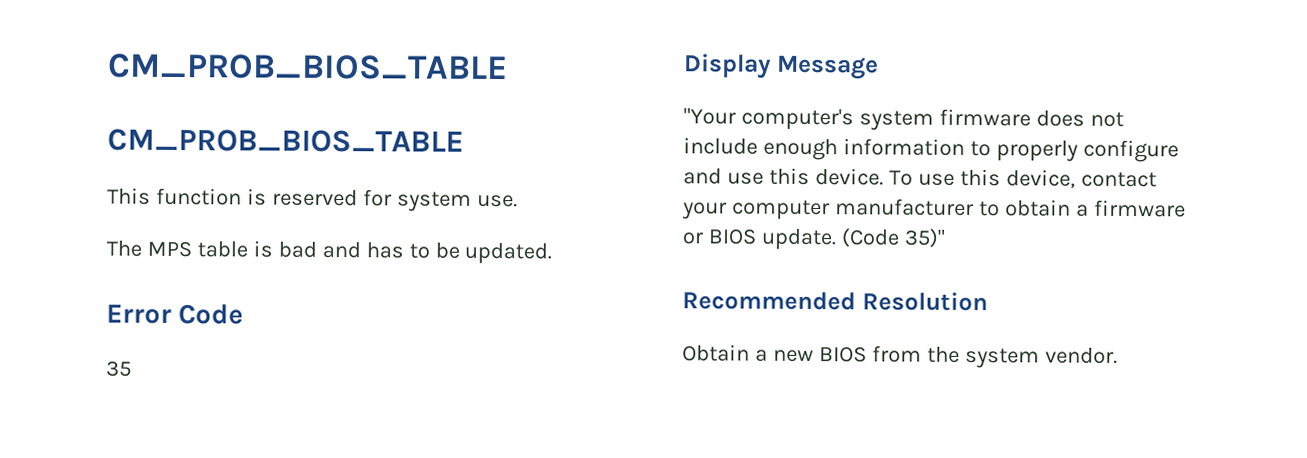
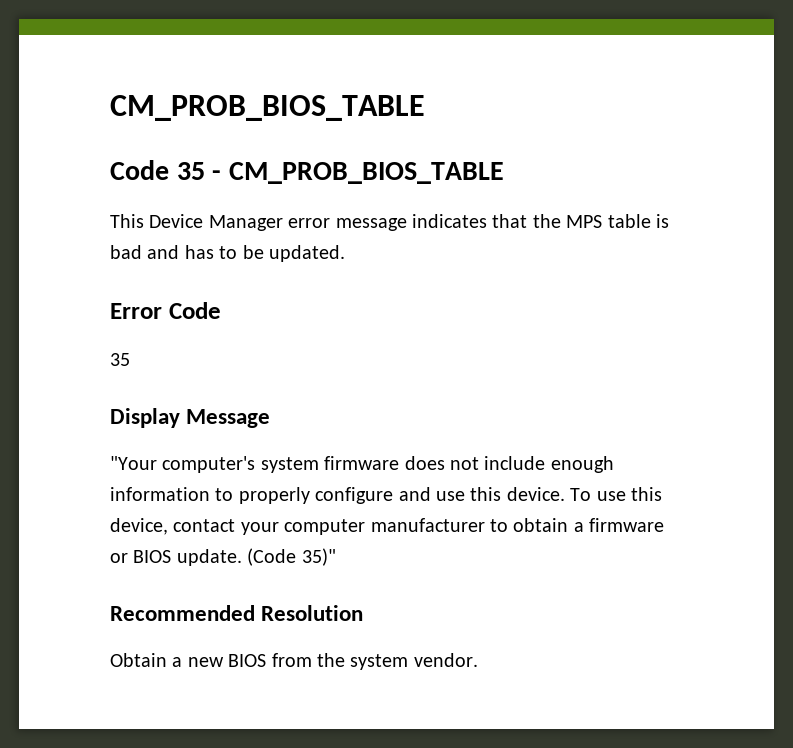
[107,53,508,81] CM_PROB_BIOS_TABLE // -> [110,95,425,121] [110,160,222,180] CM_PROB_BIOS_TABLE // Code 35 -
[155,187,518,212] [106,240,142,257] function is reserved for system use. // The -> [149,214,561,231] Device Manager error message indicates that the

